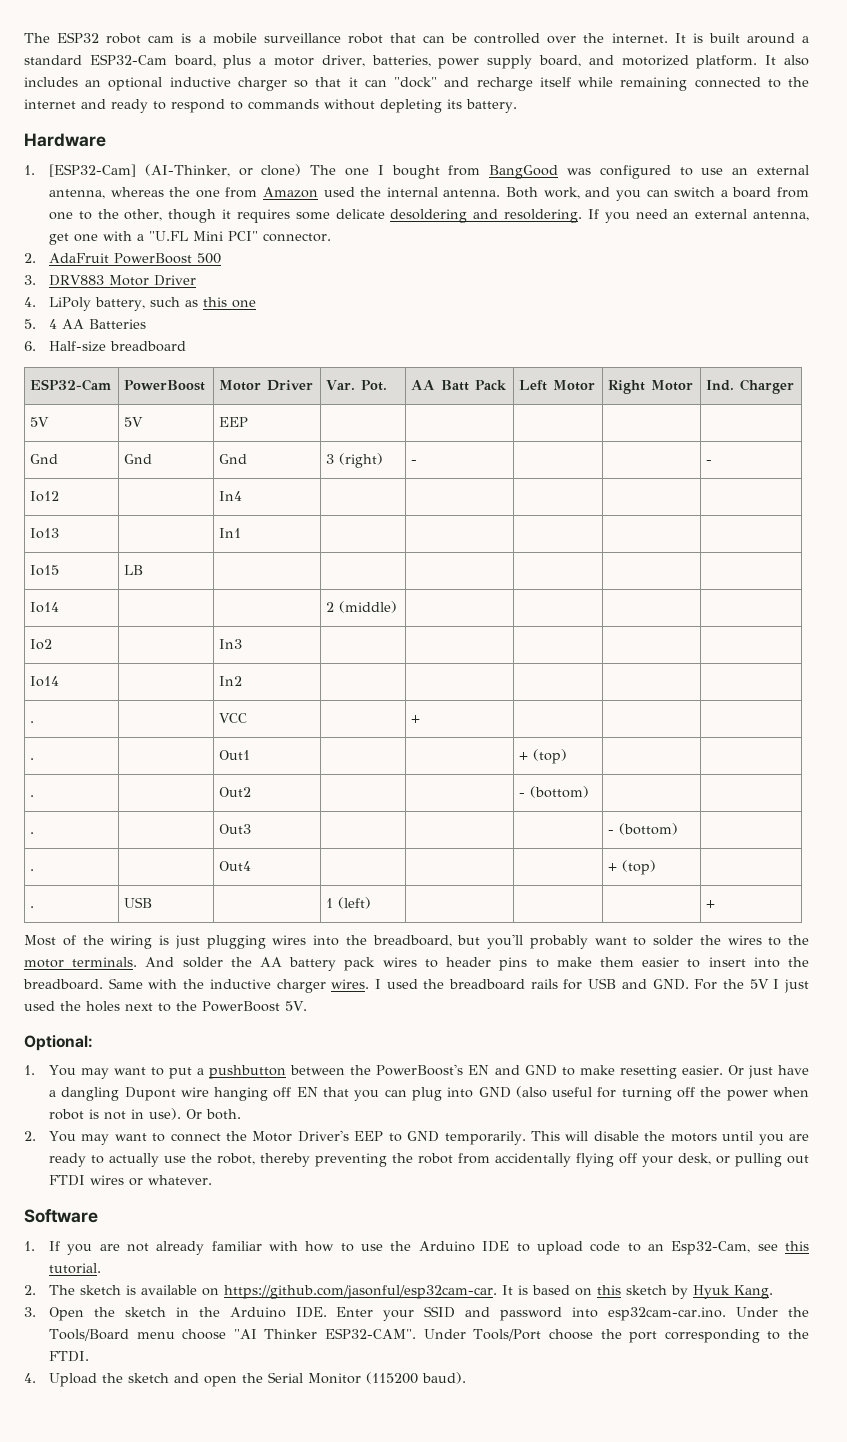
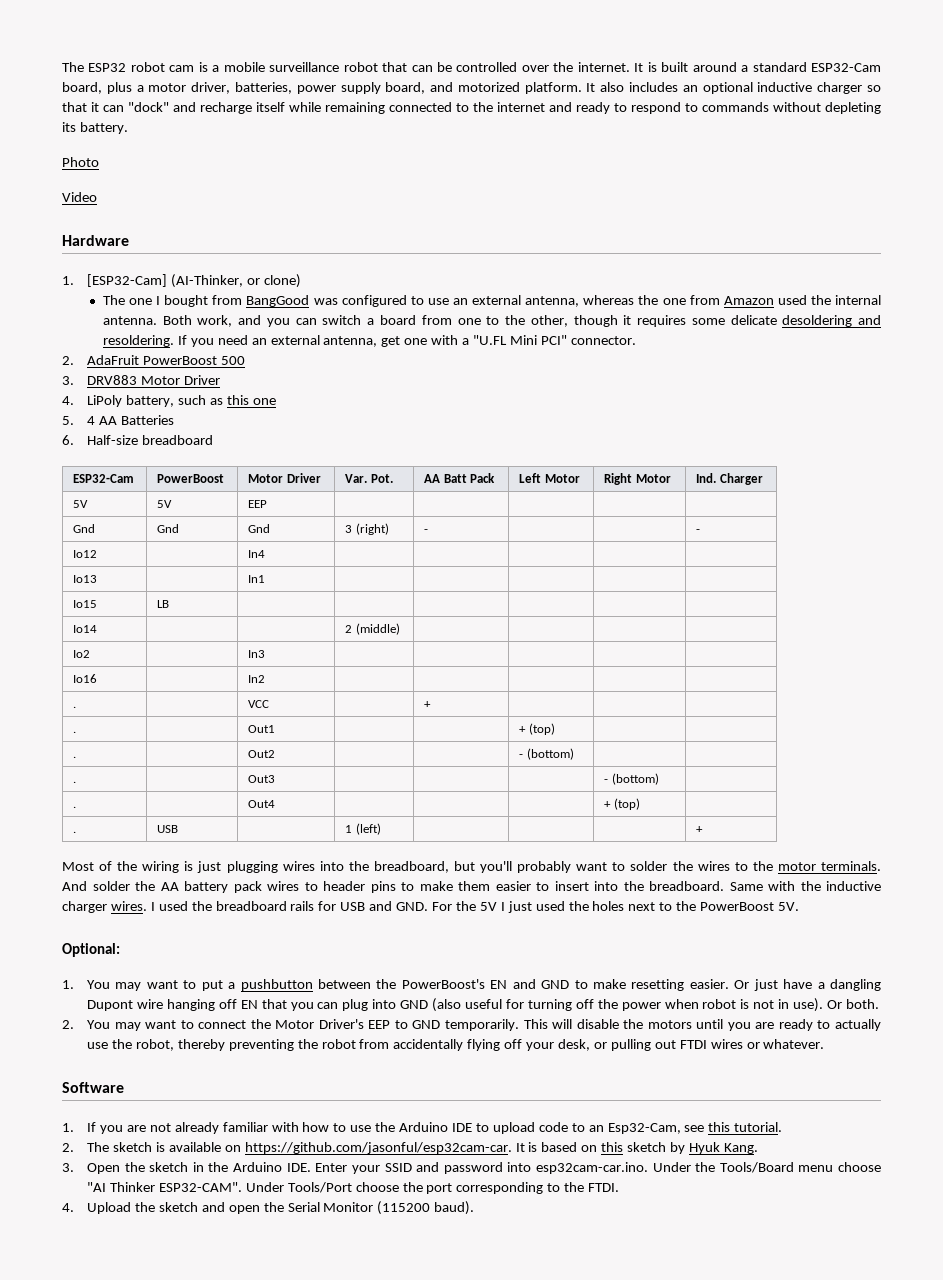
(517, 106) none -> [62,157,99,167] [62,192,97,202] // Photo // Video
(302, 170) none -> (301, 281) //
[30,676,60,687] Io14 -> [73,674,98,683] Io16

